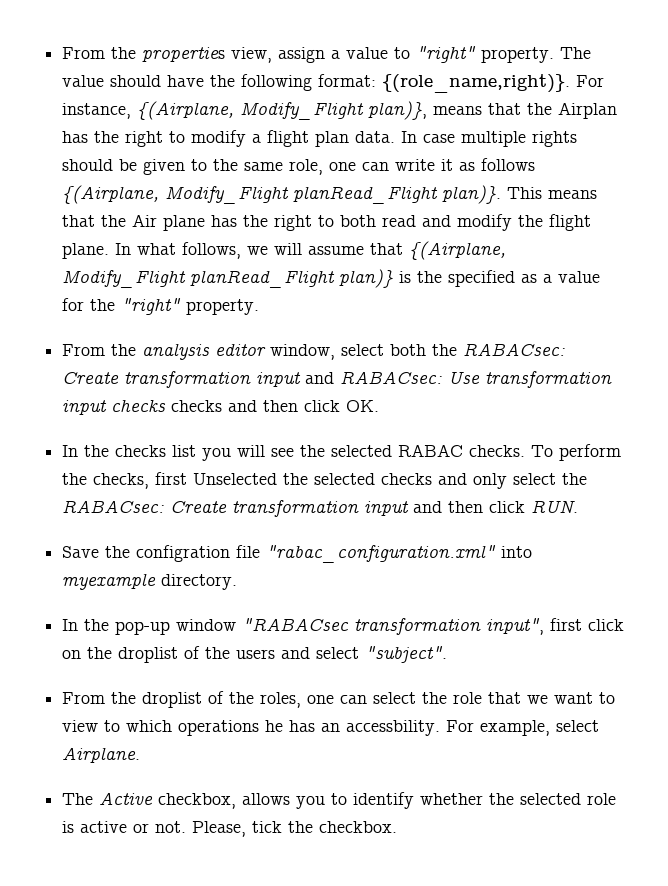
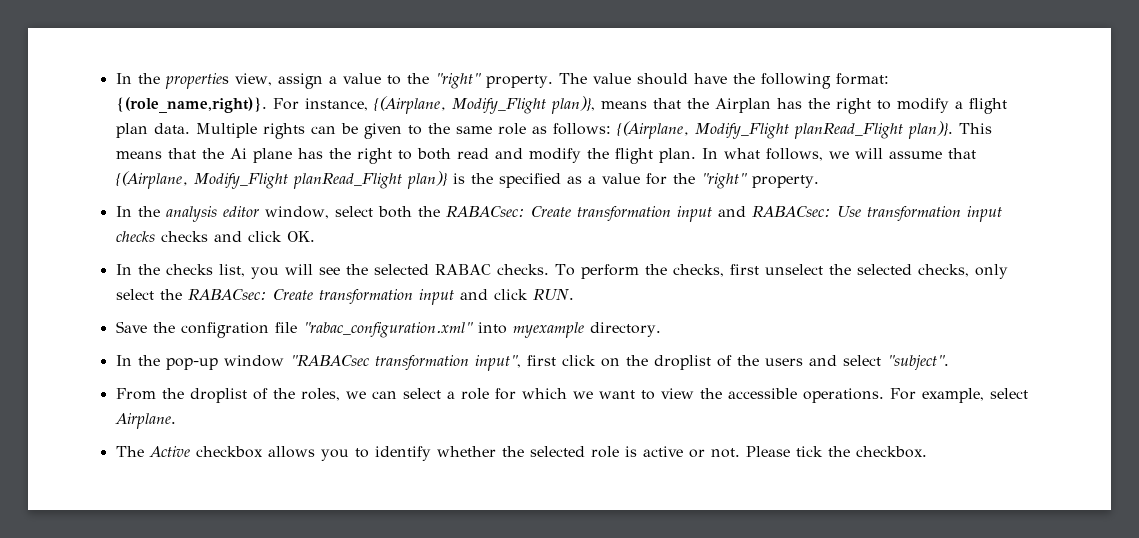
[62,47,106,59] From -> [115,73,132,84] In
(411, 53) none -> [406,73,429,84] the
[401,131,578,147] [62,159,114,171] In case multiple rights should -> [195,123,336,139] Multiple rights can
[289,158,536,175] role, one can write it as follows -> [497,123,611,135] role as follows:
[132,214,158,227] Air -> [229,148,247,159] Ai
[62,243,110,259] plane. -> [658,148,696,163] plan.
[62,344,106,356] From -> [115,206,132,217] In
[263,400,299,412] then -> (242, 236) none
[172,445,197,457] list -> [218,264,245,277] list,
[193,473,468,485] Unselected the selected checks and -> [764,264,969,277] unselect the selected checks,
[448,501,484,513] then -> (488, 294) none
[307,695,335,704] one -> [345,391,366,399] we
[422,692,616,704] [62,720,441,736] the role that we want to view to which operations he has an accessbility. -> [446,388,884,403] a role for which we want to view the accessible operations.
[158,793,237,809] checkbox, -> [195,446,263,458] checkbox
[192,821,247,837] Please, -> [745,446,790,457] Please

